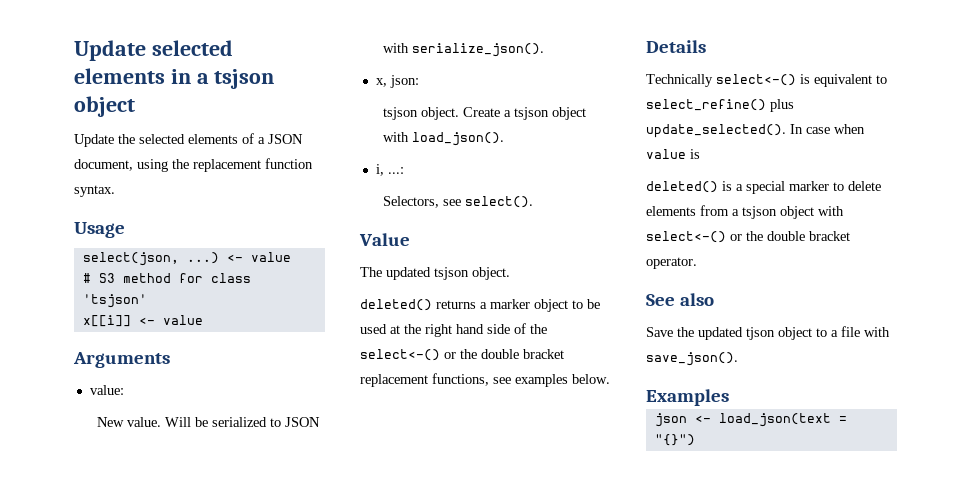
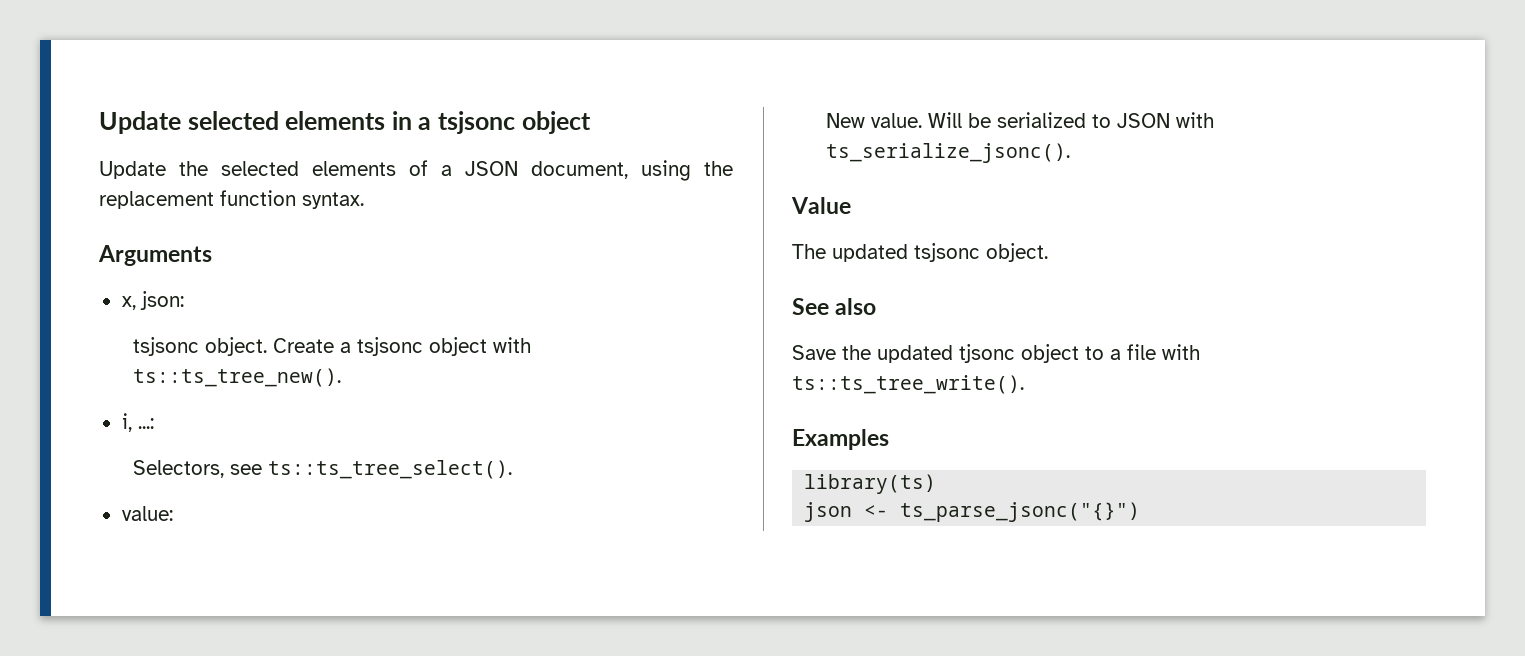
[214,69,275,89] tsjson -> [438,111,516,134] tsjsonc
[74,222,125,238] [82,252,291,266] [82,273,251,283] [82,294,147,308] [82,315,203,327] [73,352,170,368] Usage // select(json, ...) <- value // # S3 method for class 'tsjson' // x[[i]] <- value // Arguments -> [98,245,212,266] [121,291,184,310] [133,337,532,356] [133,368,342,387] [121,413,154,432] [133,460,513,479] Arguments // x, json: // tsjsonc object. Create a tsjsonc object with ts::ts_tree_new(). // i, ...: // Selectors, see ts::ts_tree_select().
[412,43,545,57] [375,75,419,88] [383,107,587,120] [383,132,505,146] [375,164,404,176] [383,196,534,208] serialize_json(). // x, json: // tsjson object. Create a tsjson object with load_json(). // i, ...: // Selectors, see select(). -> [826,143,1071,163] ts_serialize_jsonc().
[434,267,510,280] [360,299,600,312] [360,323,547,337] [360,349,564,361] [360,373,610,387] [646,40,706,53] [646,74,887,87] [646,99,794,112] [646,124,865,138] [646,149,700,159] [646,181,881,194] [646,205,844,219] [646,231,850,243] [646,257,697,269] tsjson object. // deleted() returns a marker object to be used at the right hand side of the select<-() or the double bracket replacement functions, see examples below. // Details // Technically select<-() is equivalent to select_refine() plus update_selected(). In case when value is // deleted() is a special marker to delete elements from a tsjson object with select<-() or the double bracket operator. -> [914,243,1048,262] tsjsonc object.
[746,327,775,340] tjson -> [959,344,1015,363] tjsonc
[646,352,738,366] save_json(). -> [792,375,1024,394] ts::ts_tree_write().
(729, 397) none -> [804,474,937,494] // library(ts)
[718,413,847,427] [654,434,695,446] load_json(text = "{}") -> [900,502,1141,522] ts_parse_jsonc("{}")

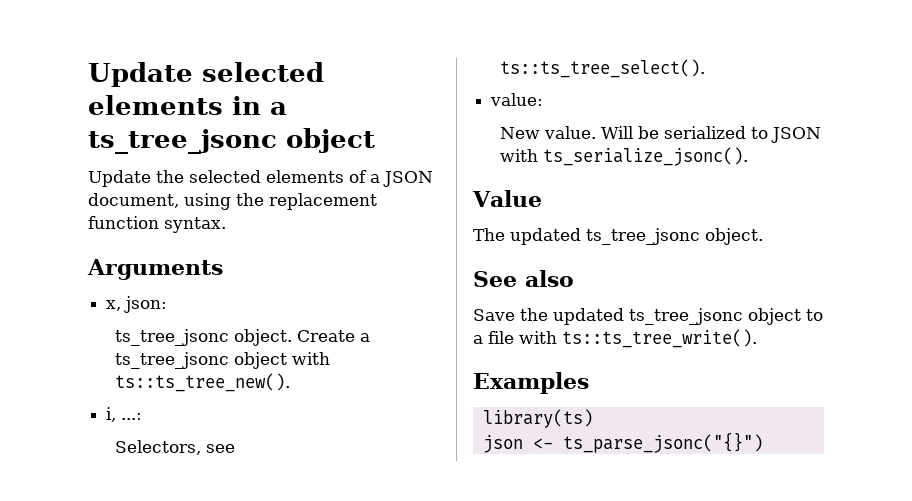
[438,111,516,134] tsjsonc -> [88,129,277,154] ts_tree_jsonc
[133,337,200,356] tsjsonc -> [115,329,230,346] ts_tree_jsonc
[357,337,424,356] tsjsonc -> [115,352,230,369] ts_tree_jsonc
[914,243,980,262] tsjsonc -> [586,228,700,245] ts_tree_jsonc
[959,344,1015,363] tjsonc -> [629,308,743,325] ts_tree_jsonc

